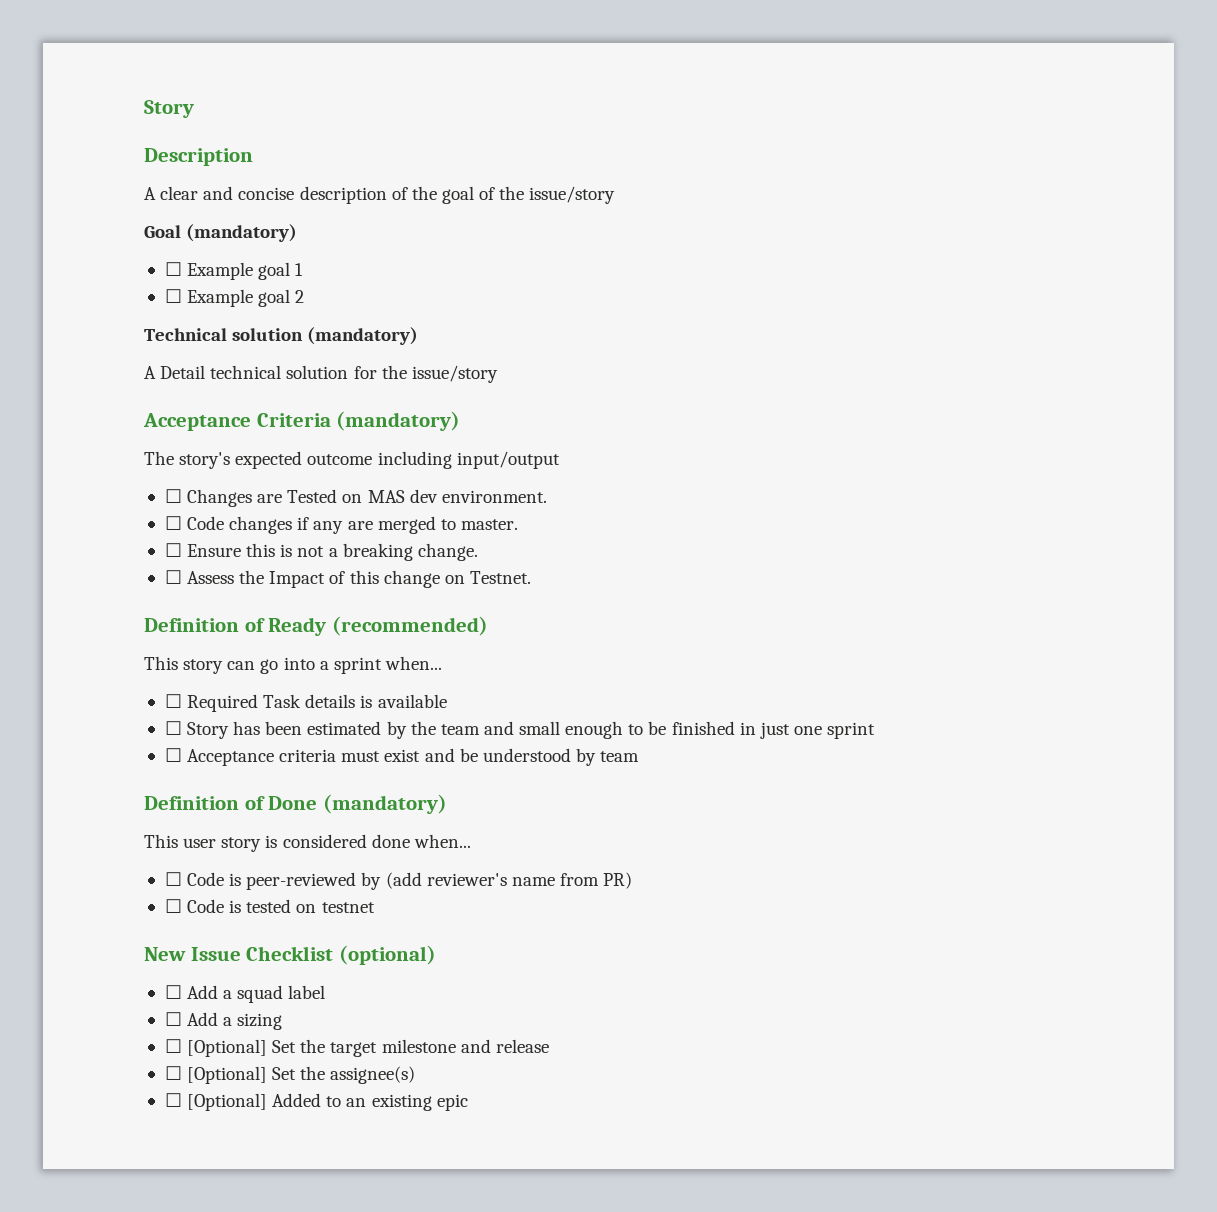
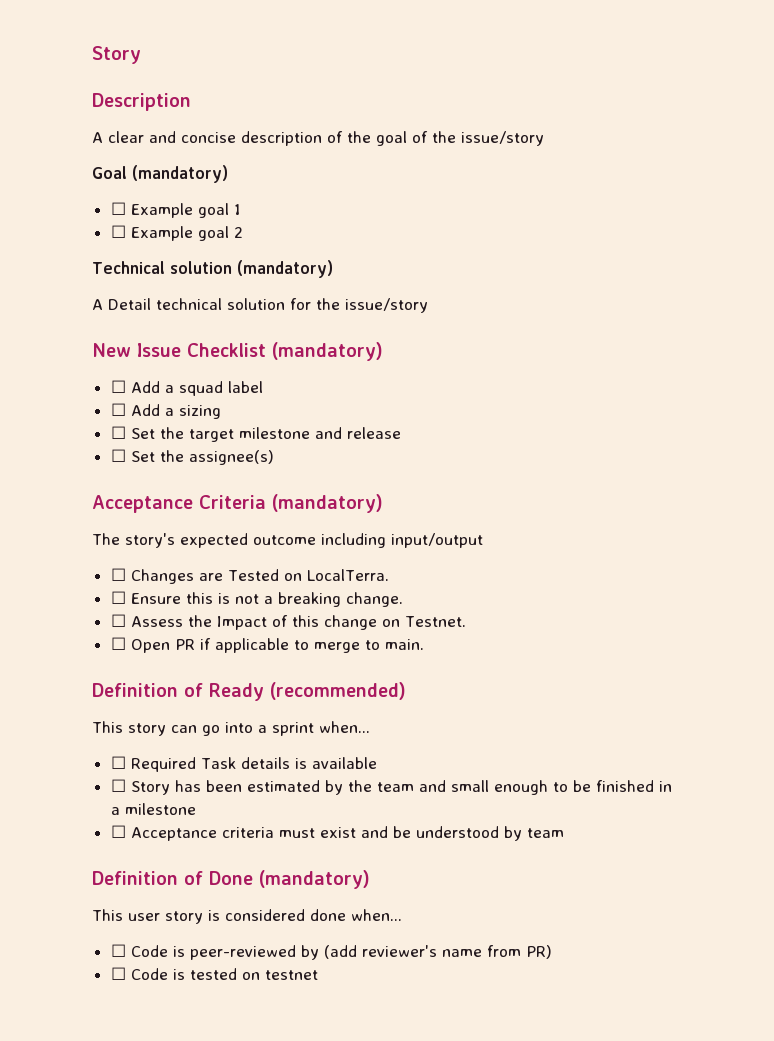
(498, 374) none -> [92,342,383,361] [110,380,263,396] [110,403,221,419] [110,426,401,442] [110,449,274,465] // New Issue Checklist (mandatory) // ☐ Add a squad label // ☐ Add a sizing // ☐ Set the target milestone and release // ☐ Set the assignee(s)
[367,489,547,503] [164,516,518,534] MAS dev environment. // ☐ Code changes if any are merged to master. -> [306,569,389,581] LocalTerra.
(531, 577) none -> [110,637,424,653] // ☐ Open PR if applicable to merge to main.
[759,722,876,739] just one sprint -> [110,803,196,815] a milestone
[144,945,436,965] [164,985,326,1003] [164,1012,283,1030] [164,1039,549,1057] [164,1066,416,1084] [164,1093,468,1111] // New Issue Checklist (optional) // ☐ Add a squad label // ☐ Add a sizing // ☐ [Optional] Set the target milestone and release // ☐ [Optional] Set the assignee(s) // ☐ [Optional] Added to an existing epic -> (318, 975) none

